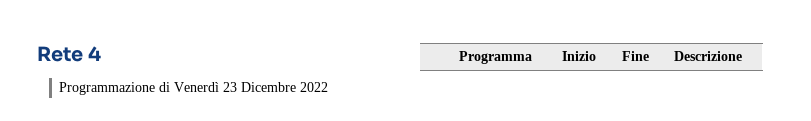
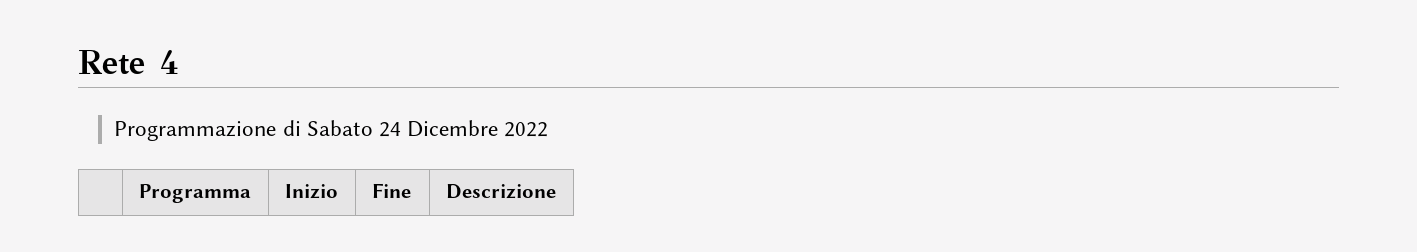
[174,82,238,92] Venerdì 23 -> [306,120,402,137] Sabato 24

